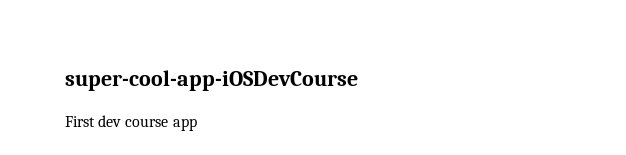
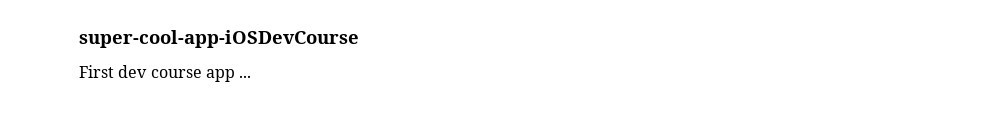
(197, 124) none -> [239,75,252,78] ...

